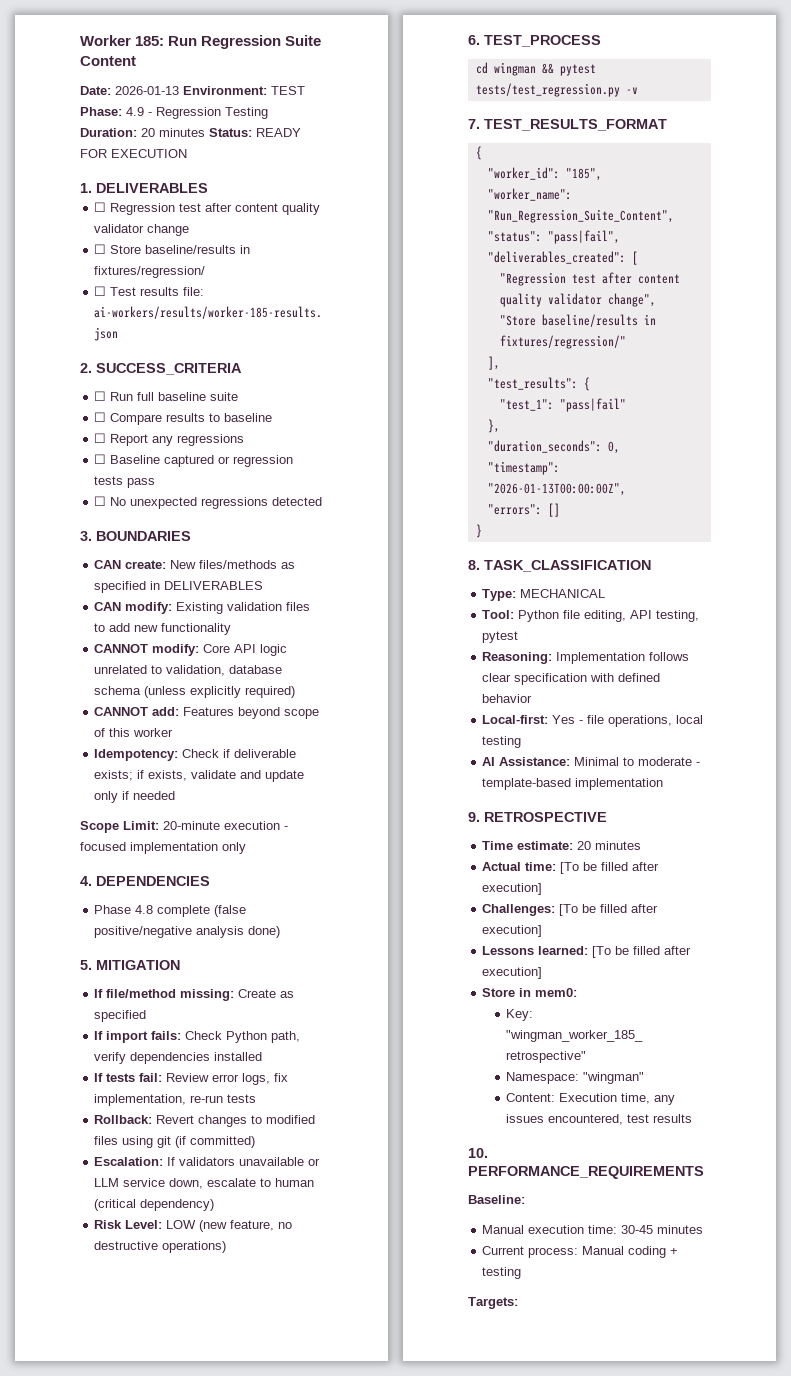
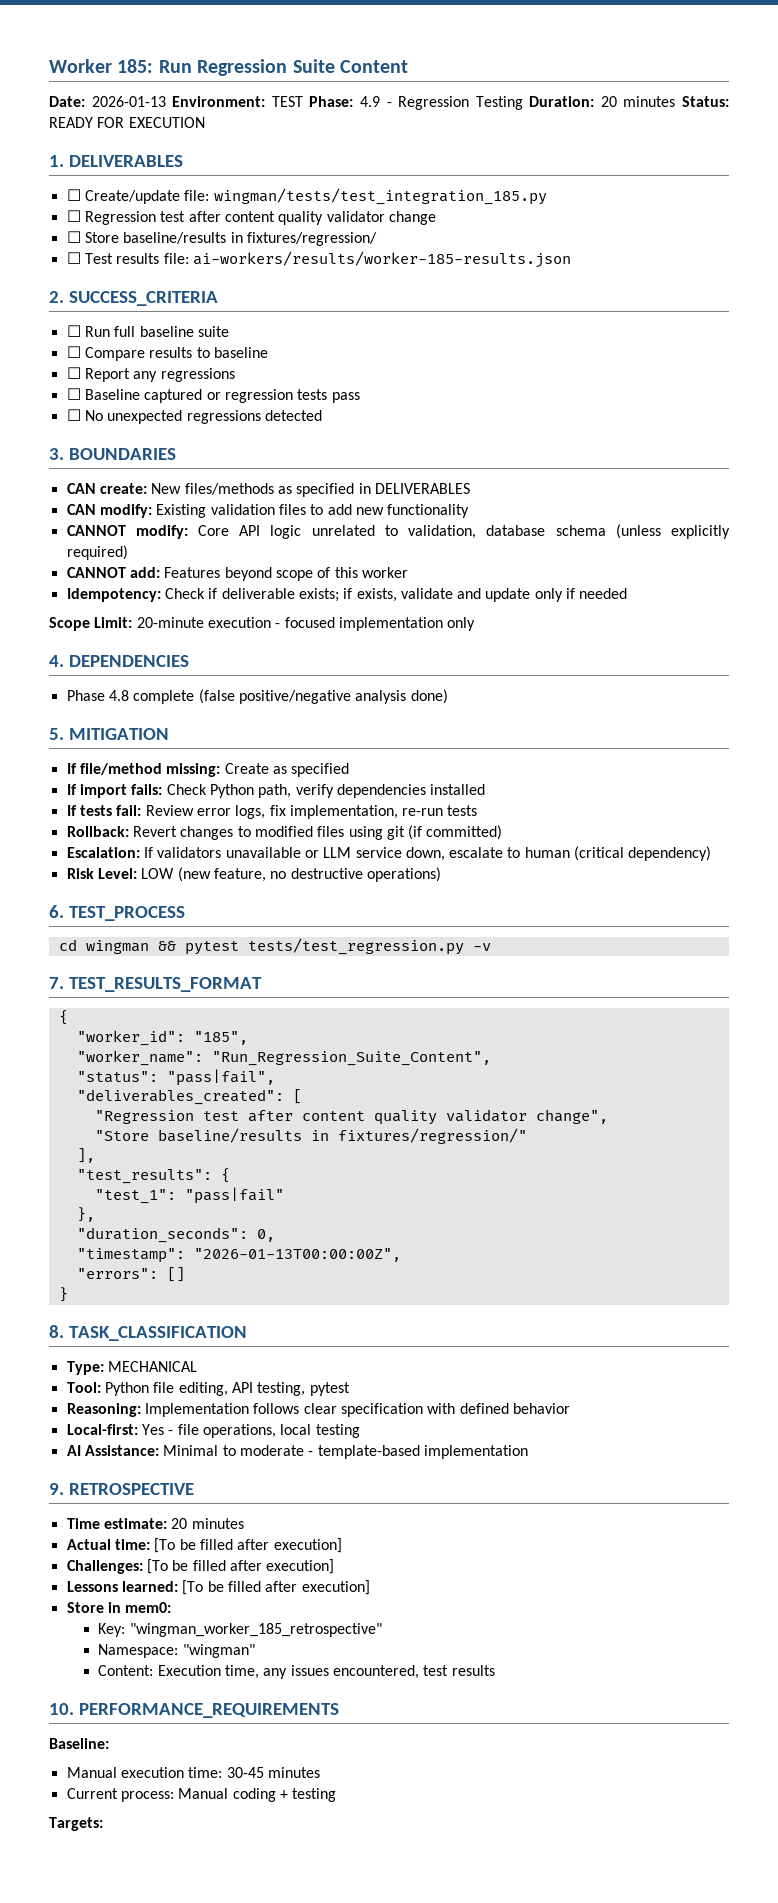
(208, 188) none -> [66,188,547,205] // ☐ Create/update file: wingman/tests/test_integration_185.py

